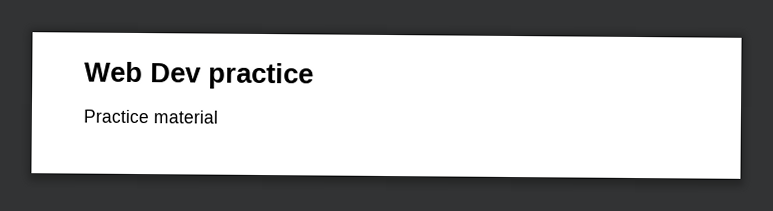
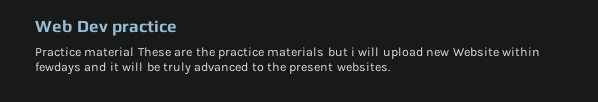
(218, 117) none -> [137,47,540,59] [35,62,390,75] These are the practice materials but i will upload new Website within fewdays and it will be truly advanced to the present websites.

